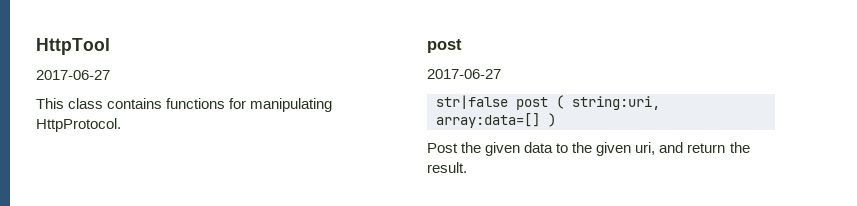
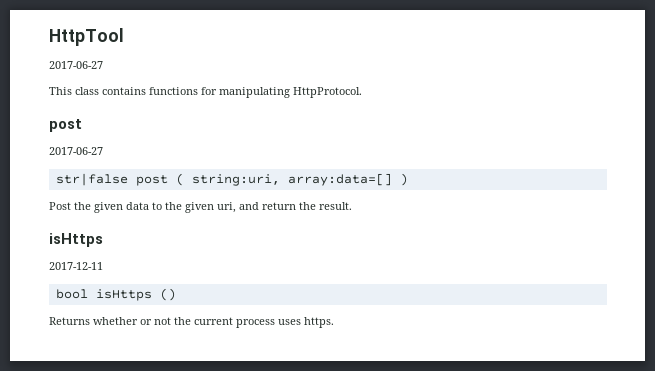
(467, 167) none -> [49,233,103,247] [49,262,103,270] [55,288,176,301] [49,317,334,328] // isHttps // 2017-12-11 // bool isHttps () // Returns whether or not the current process uses https.

